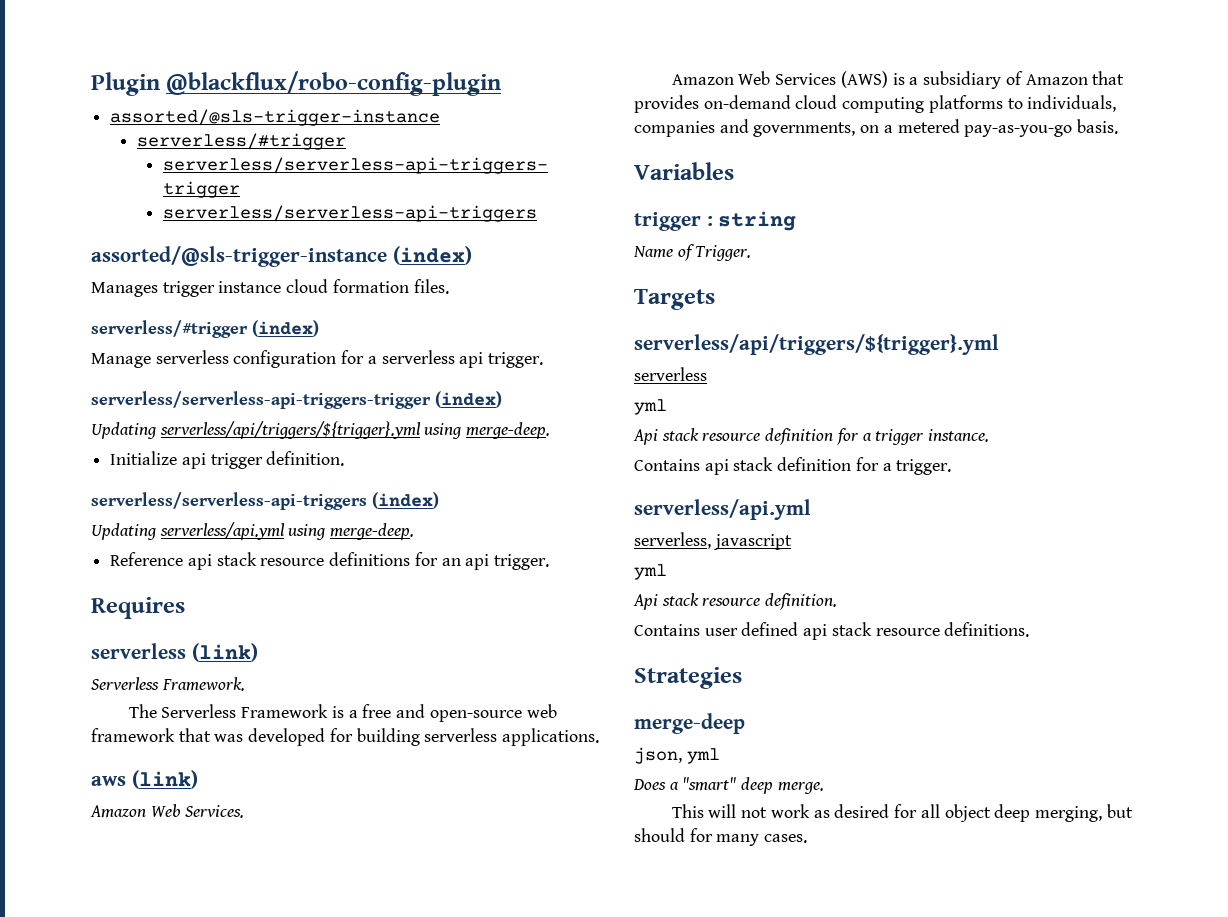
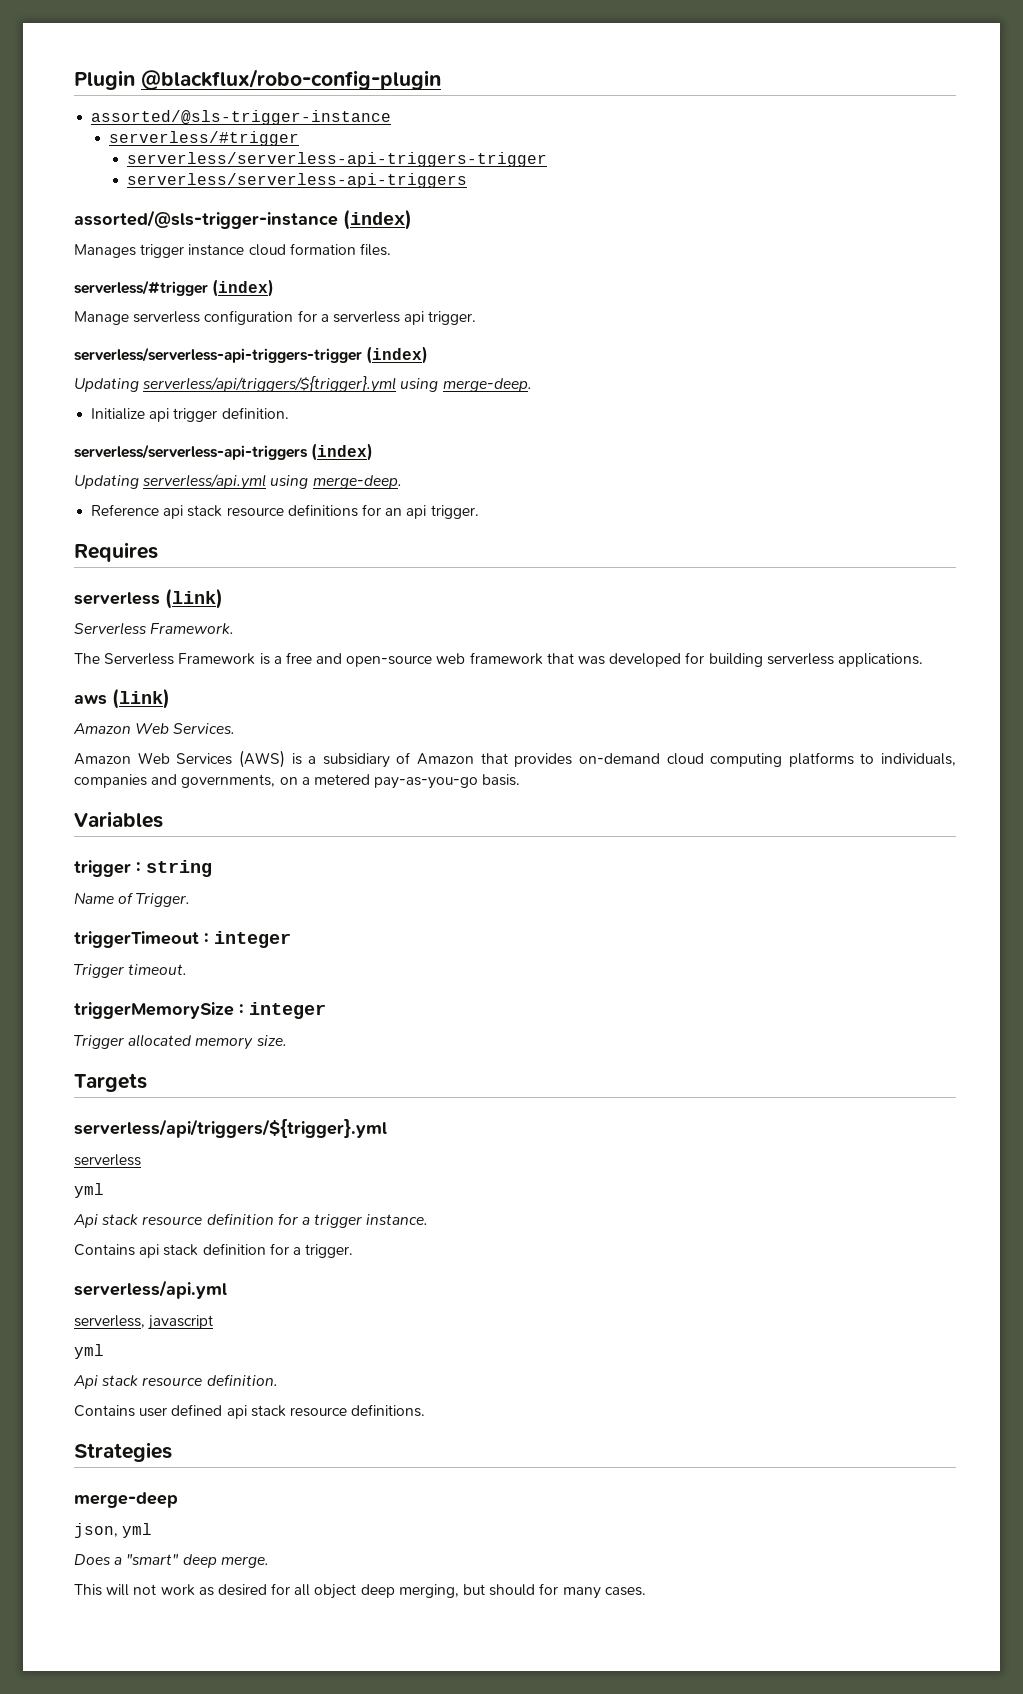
(752, 253) none -> [74,931,291,948] [74,964,188,978] [74,1002,326,1019] [74,1034,287,1050] // triggerTimeout : integer // Trigger timeout. // triggerMemorySize : integer // Trigger allocated memory size.

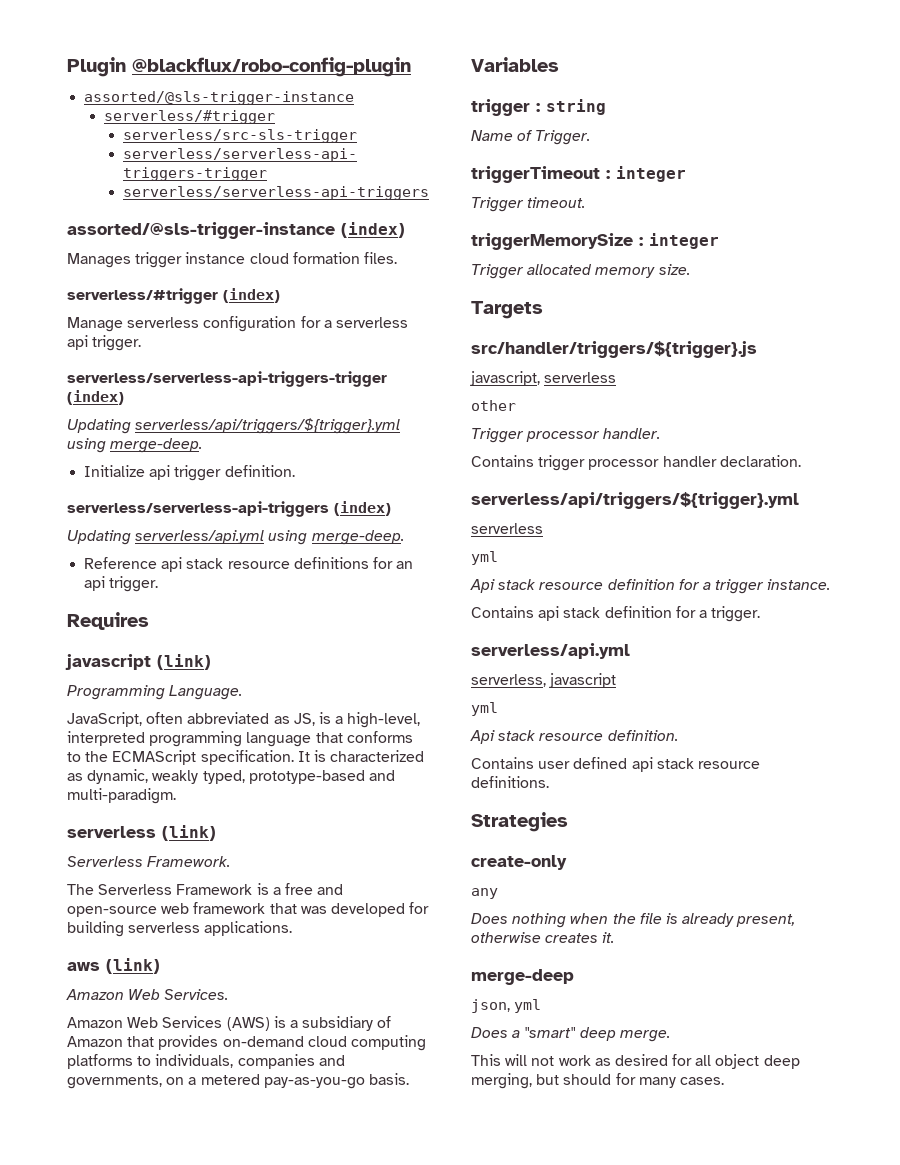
(299, 138) none -> [123,129,358,143] // serverless/src-sls-trigger
(158, 552) none -> [65,654,211,670] [67,685,243,700] [67,712,421,728] [67,731,413,747] [67,750,425,765] [67,769,395,784] [67,788,176,804] // javascript (link) // Programming Language. // JavaScript, often abbreviated as JS, is a high-level, interpreted programming language that conforms to the ECMAScript specification. It is characterized as dynamic, weakly typed, prototype-based and multi-paradigm.
(147, 1082) none -> [471,341,757,358] [470,371,617,386] [471,400,516,411] [471,428,661,443] [471,455,801,471] // src/handler/triggers/${trigger}.js // javascript, serverless // other // Trigger processor handler. // Contains trigger processor handler declaration.
(172, 1452) none -> [471,855,567,870] [471,888,498,899] [471,913,796,928] [471,932,615,943] // create-only // any // Does nothing when the file is already present, otherwise creates it.

